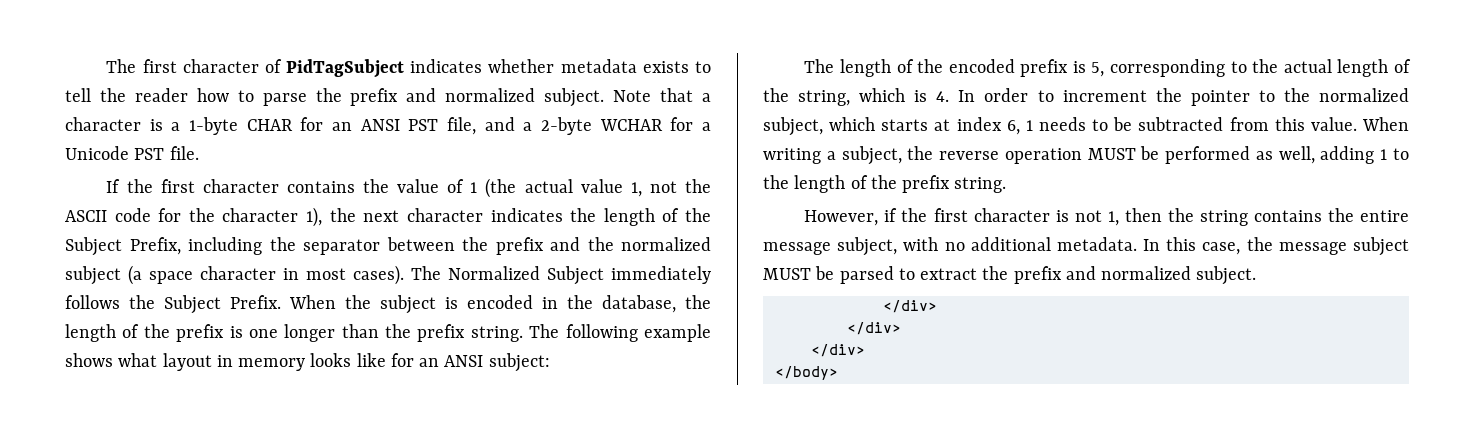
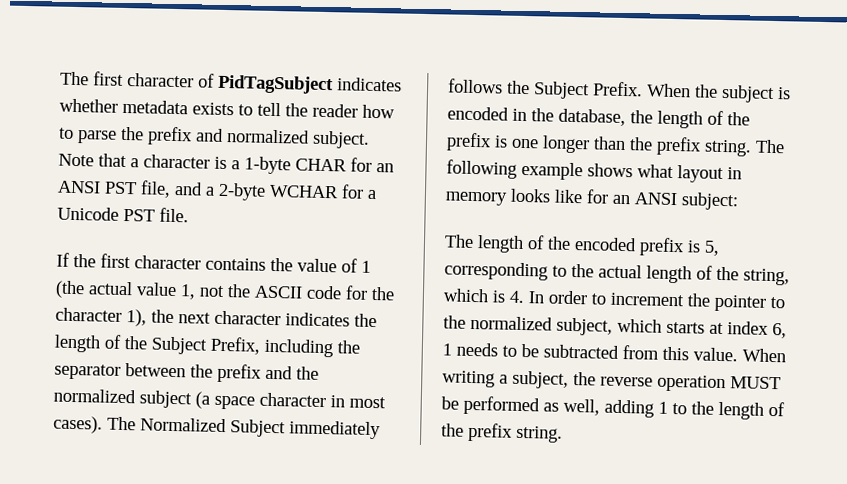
[804,208,1409,226] [763,237,1409,256] [763,266,1257,285] [882,300,937,313] [846,322,901,335] [810,344,865,357] [774,366,838,380] // However, if the first character is not 1, then the string contains the entire message subject, with no additional metadata. In this case, the message subject MUST be parsed to extract the prefix and normalized subject. // </div> // </div> // </div> // </body> -> (563, 434) none

